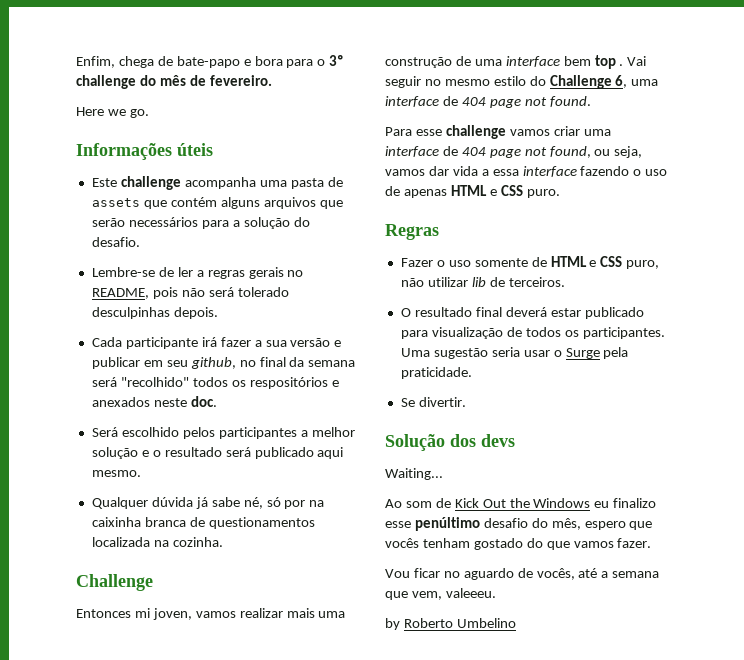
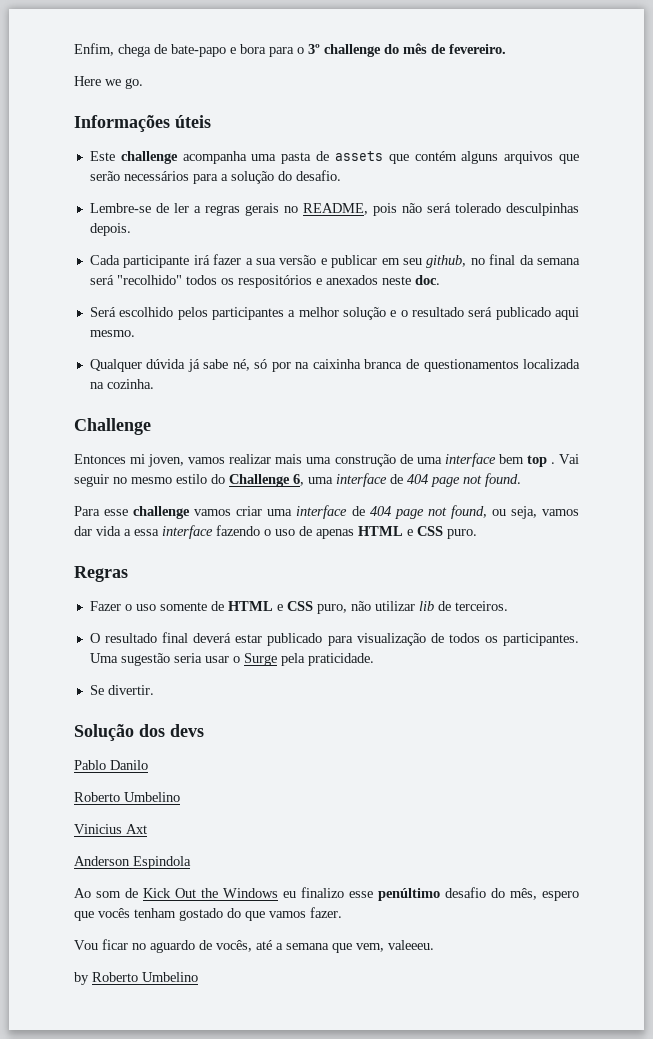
[385,468,443,480] Waiting... -> [74,760,148,770] [74,792,180,802] [74,824,147,834] [74,856,191,869] Pablo Danilo // Roberto Umbelino // Vinicius Axt // Anderson Espindola

